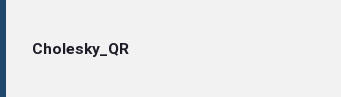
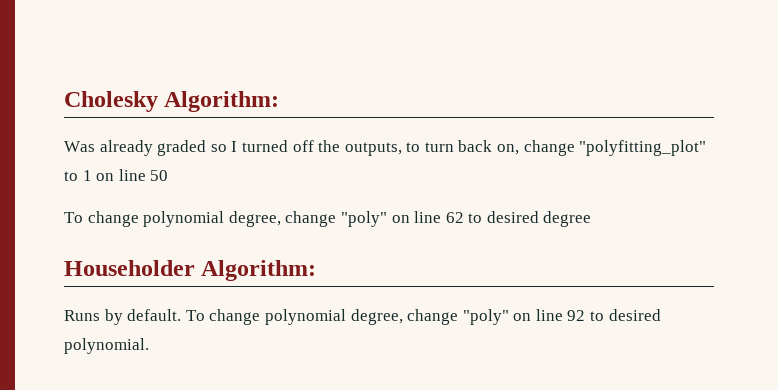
[32,43,129,57] Cholesky_QR -> [64,91,280,112] [64,140,707,156] [64,169,169,181] [64,211,592,227] [64,260,317,281] [64,309,661,325] [64,338,149,354] Cholesky Algorithm: // Was already graded so I turned off the outputs, to turn back on, change "polyfitting_plot" to 1 on line 50 // To change polynomial degree, change "poly" on line 62 to desired degree // Householder Algorithm: // Runs by default. To change polynomial degree, change "poly" on line 92 to desired polynomial.

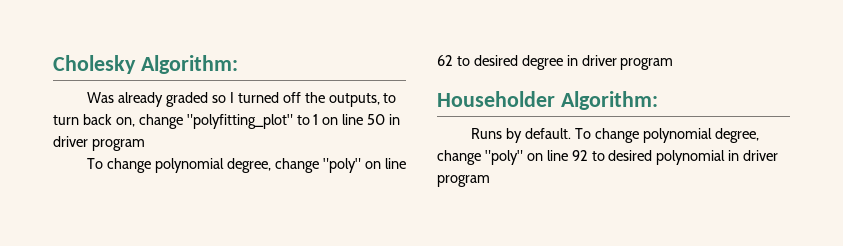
(169, 175) none -> [389,114,401,125] [53,136,145,151] in driver program
(592, 219) none -> [566,55,674,70] in driver program
[64,338,149,354] polynomial. -> [656,150,779,165] [437,175,490,187] polynomial in driver program

